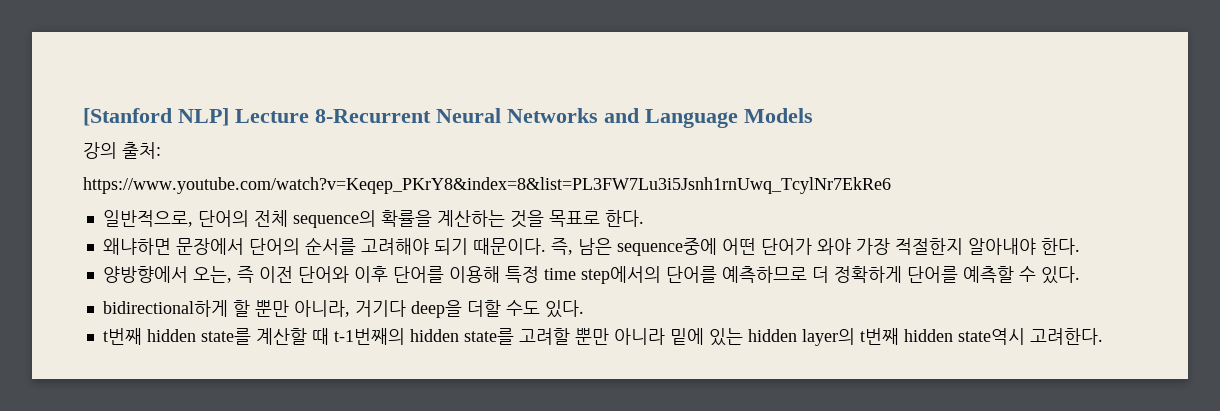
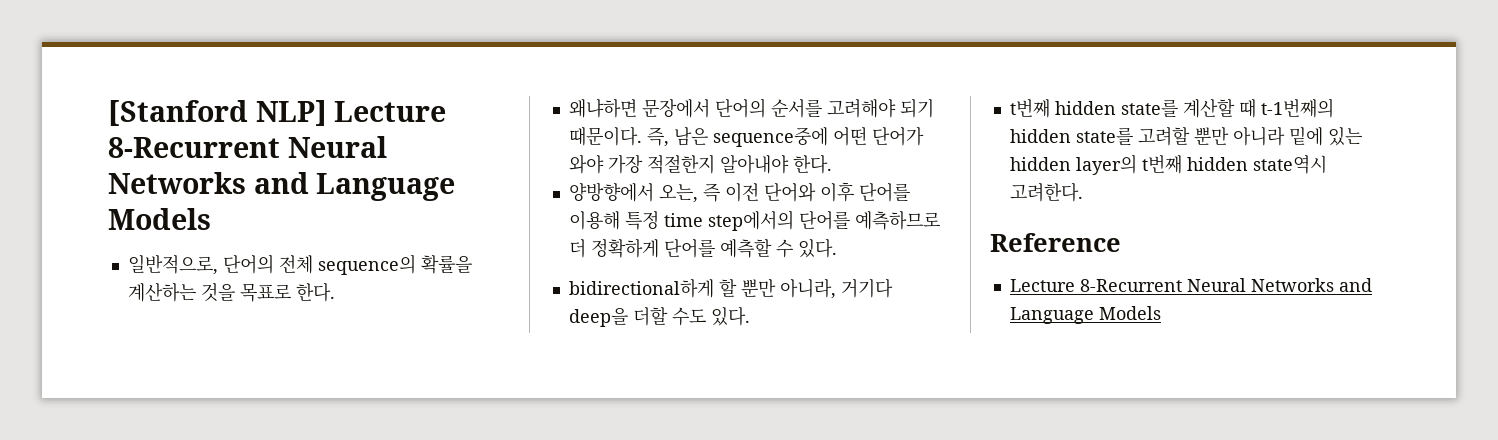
[83,142,161,159] [83,177,891,194] // 강의 출처: // https://www.youtube.com/watch?v=Keqep_PKrY8&index=8&list=PL3FW7Lu3i5Jsnh1rnUwq_TcylNr7EkRe6 -> (211, 219) none
(1103, 336) none -> [990,233,1121,252] [1009,278,1372,292] [1009,306,1161,324] // Reference // Lecture 8-Recurrent Neural Networks and Language Models

